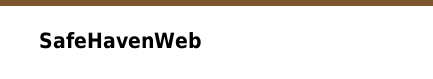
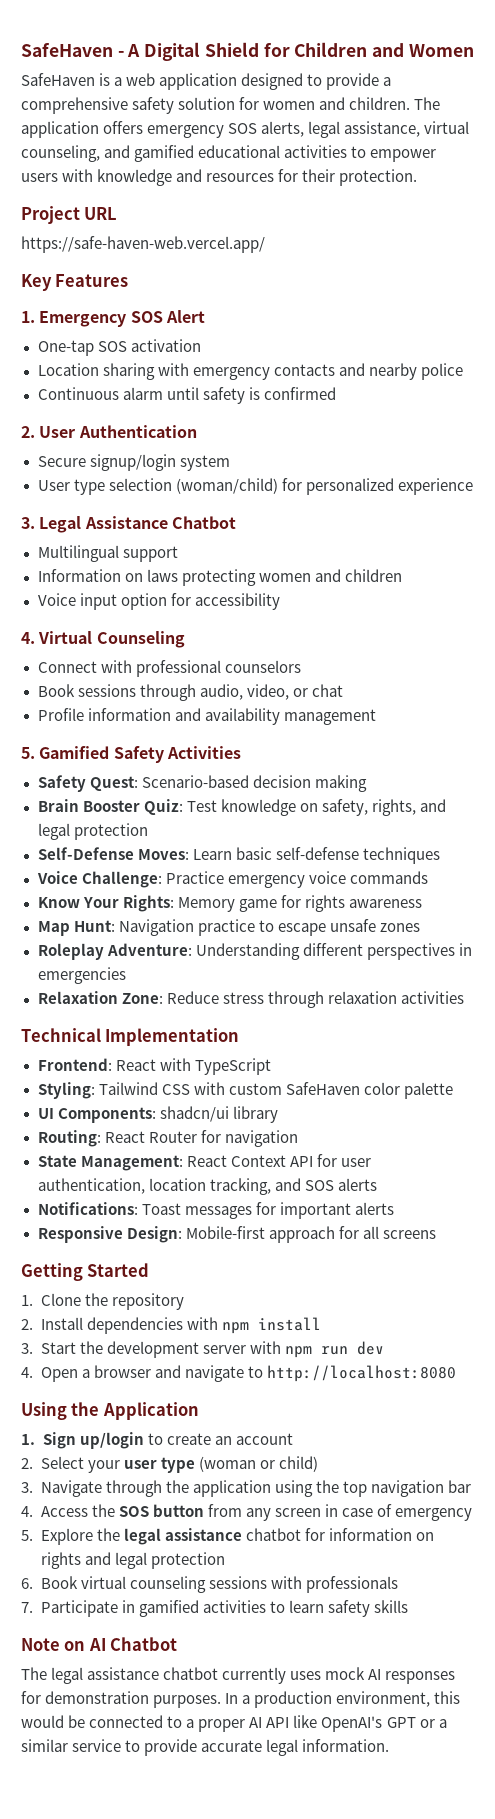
[39,32,202,49] SafeHavenWeb -> [21,42,474,61] [21,73,392,90] [21,97,441,114] [21,121,470,138] [21,145,437,162] [21,169,418,186] [21,206,118,224] [21,236,265,253] [21,274,129,291] [21,310,205,327] [37,339,201,356] [37,363,463,380] [37,387,336,404] [21,425,197,438] [37,454,230,471] [37,478,473,495] [21,516,236,533] [37,545,178,562] [37,569,402,586] [37,593,280,610] [21,631,185,648] [37,660,301,677] [37,684,343,701] [37,708,376,725] [21,746,241,763] [37,775,367,792] [37,799,446,816] [37,823,148,840] [37,847,440,864] [36,871,428,888] [37,895,422,912] [37,919,420,936] [37,943,472,960] [37,967,126,984] [37,991,464,1008] [21,1028,240,1046] [37,1058,271,1075] [37,1082,453,1099] [37,1106,278,1123] [37,1130,298,1147] [37,1154,371,1171] [37,1178,377,1195] [37,1202,394,1219] [37,1226,436,1243] [21,1263,150,1281] [21,1293,184,1310] [21,1317,321,1334] [21,1341,384,1358] [21,1365,456,1382] [21,1402,199,1420] [21,1432,293,1449] [21,1456,318,1473] [21,1480,471,1497] [21,1504,473,1521] [21,1528,434,1545] [40,1552,225,1569] [21,1576,398,1593] [21,1600,408,1617] [21,1637,178,1651] [21,1667,456,1684] [21,1691,461,1708] [21,1715,447,1732] [21,1739,390,1756] SafeHaven - A Digital Shield for Children and Women // SafeHaven is a web application designed to provide a comprehensive safety solution for women and children. The application offers emergency SOS alerts, legal assistance, virtual counseling, and gamified educational activities to empower users with knowledge and resources for their protection. // Project URL // https://safe-haven-web.vercel.app/ // Key Features // 1. Emergency SOS Alert // One-tap SOS activation // Location sharing with emergency contacts and nearby police // Continuous alarm until safety is confirmed // 2. User Authentication // Secure signup/login system // User type selection (woman/child) for personalized experience // 3. Legal Assistance Chatbot // Multilingual support // Information on laws protecting women and children // Voice input option for accessibility // 4. Virtual Counseling // Connect with professional counselors // Book sessions through audio, video, or chat // Profile information and availability management // 5. Gamified Safety Activities // Safety Quest: Scenario-based decision making // Brain Booster Quiz: Test knowledge on safety, rights, and legal protection // Self-Defense Moves: Learn basic self-defense techniques // Voice Challenge: Practice emergency voice commands // Know Your Rights: Memory game for rights awareness // Map Hunt: Navigation practice to escape unsafe zones // Roleplay Adventure: Understanding different perspectives in emergencies // Relaxation Zone: Reduce stress through relaxation activities // Technical Implementation // Frontend: React with TypeScript // Styling: Tailwind CSS with custom SafeHaven color palette // UI Components: shadcn/ui library // Routing: React Router for navigation // State Management: React Context API for user authentication, location tracking, and SOS alerts // Notifications: Toast messages for important alerts // Responsive Design: Mobile-first approach for all screens // Getting Started // 1. Clone the repository // 2. Install dependencies with npm install // 3. Start the development server with npm run dev // 4. Open a browser and navigate to http://localhost:8080 // Using the Application // 1. Sign up/login to create an account // 2. Select your user type (woman or child) // 3. Navigate through the application using the top navigation bar // 4. Access the SOS button from any screen in case of emergency // 5. Explore the legal assistance chatbot for information on rights and legal protection // 6. Book virtual counseling sessions with professionals // 7. Participate in gamified activities to learn safety skills // Note on AI Chatbot // The legal assistance chatbot currently uses mock AI responses for demonstration purposes. In a production environment, this would be connected to a proper AI API like OpenAI's GPT or a similar service to provide accurate legal information.

